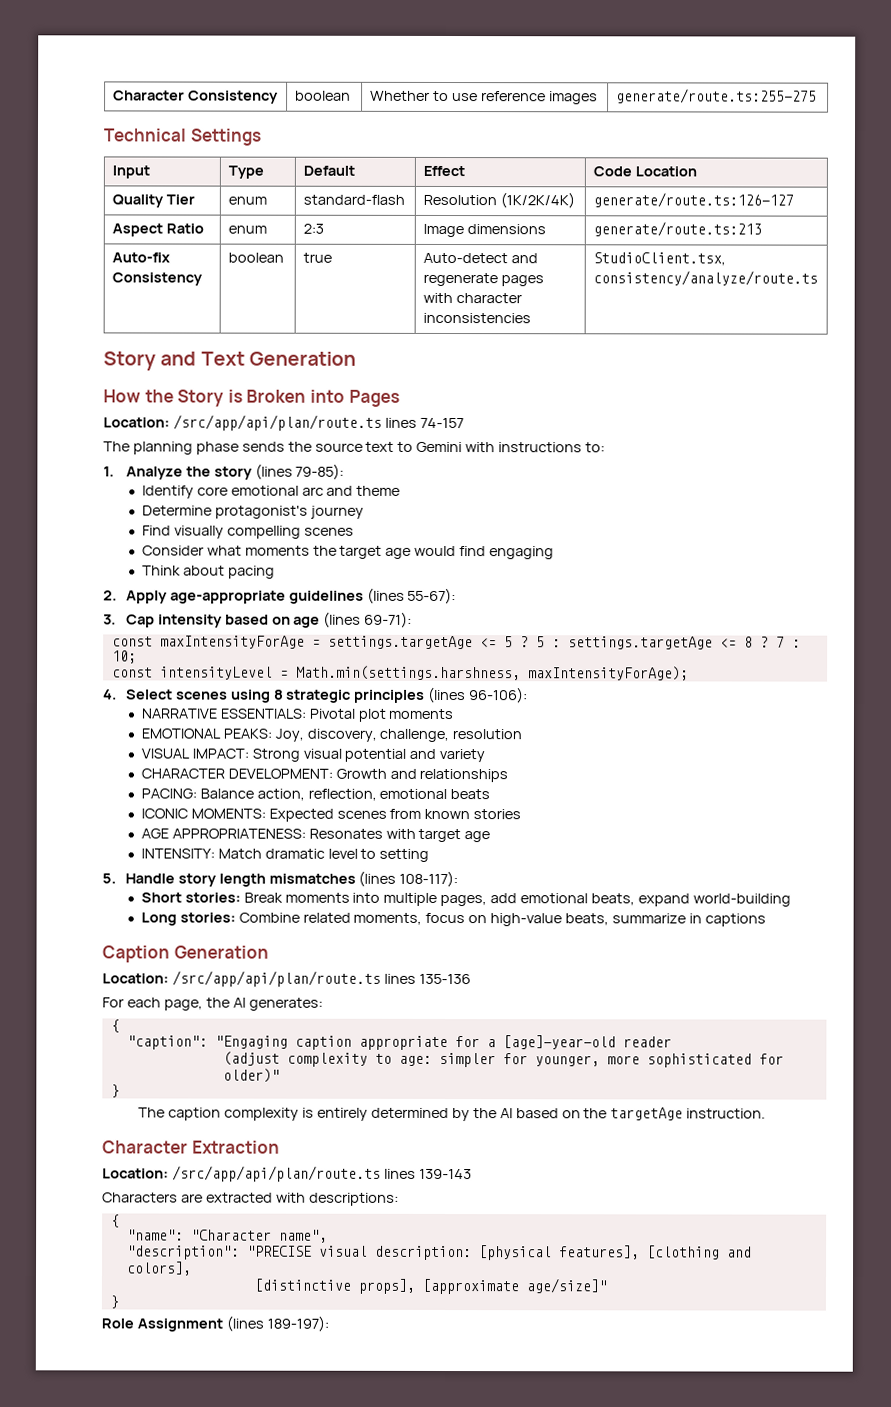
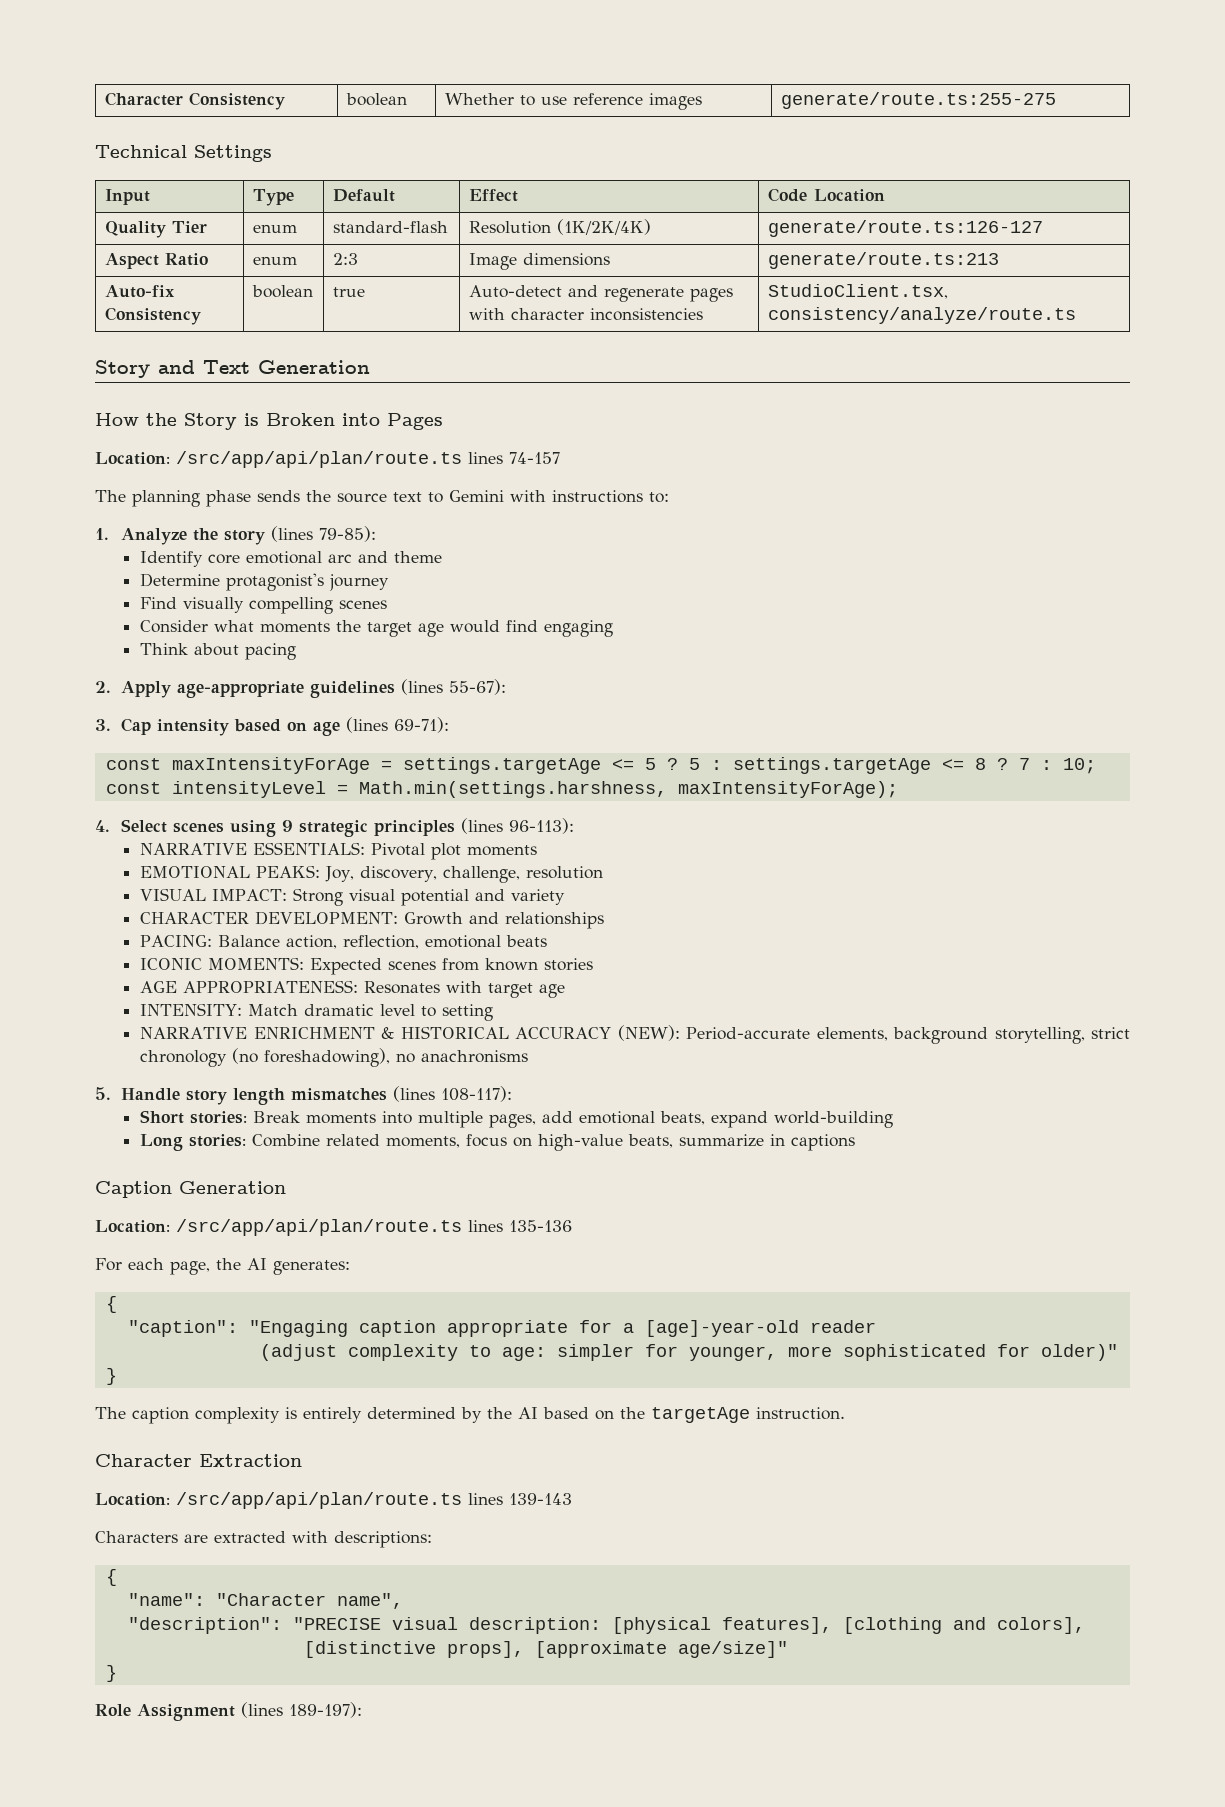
[273,689,284,700] 8 -> [281,820,293,832] 9
[469,687,529,704] 96-106): -> [508,818,574,834] 96-113):
(430, 855) none -> [140,1025,1130,1044] [140,1048,529,1067] // NARRATIVE ENRICHMENT & HISTORICAL ACCURACY (NEW): Period-accurate elements, background storytelling, strict chronology (no foreshadowing), no anachronisms

